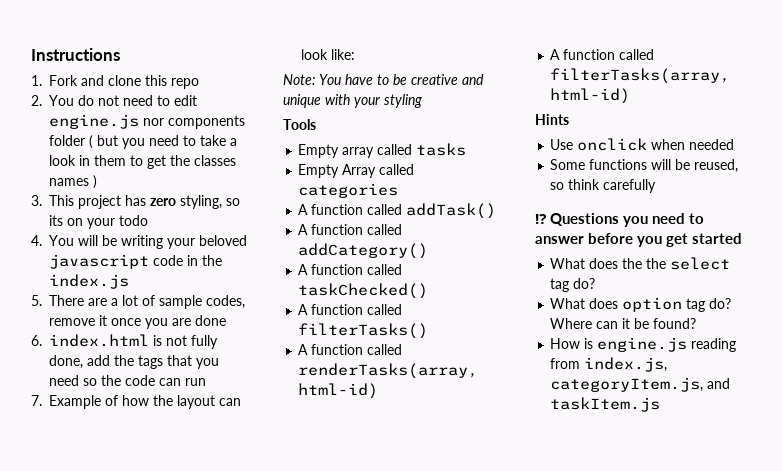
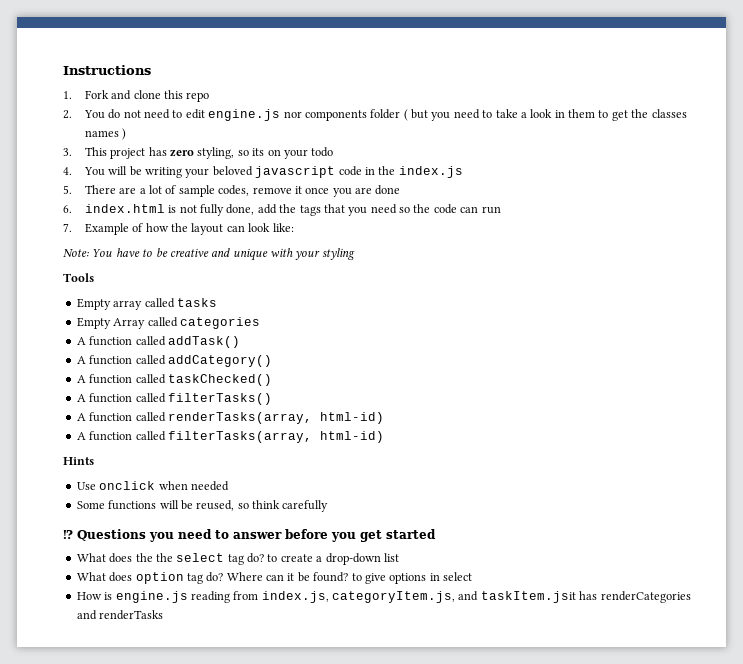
(596, 283) none -> [267,553,399,565] to create a drop-down list
(697, 323) none -> [351,572,472,584] to give options in select
[550,397,661,412] taskItem.js -> [480,591,691,603] [76,610,164,620] taskItem.jsit has renderCategories and renderTasks

